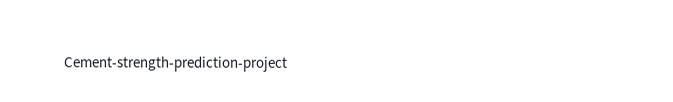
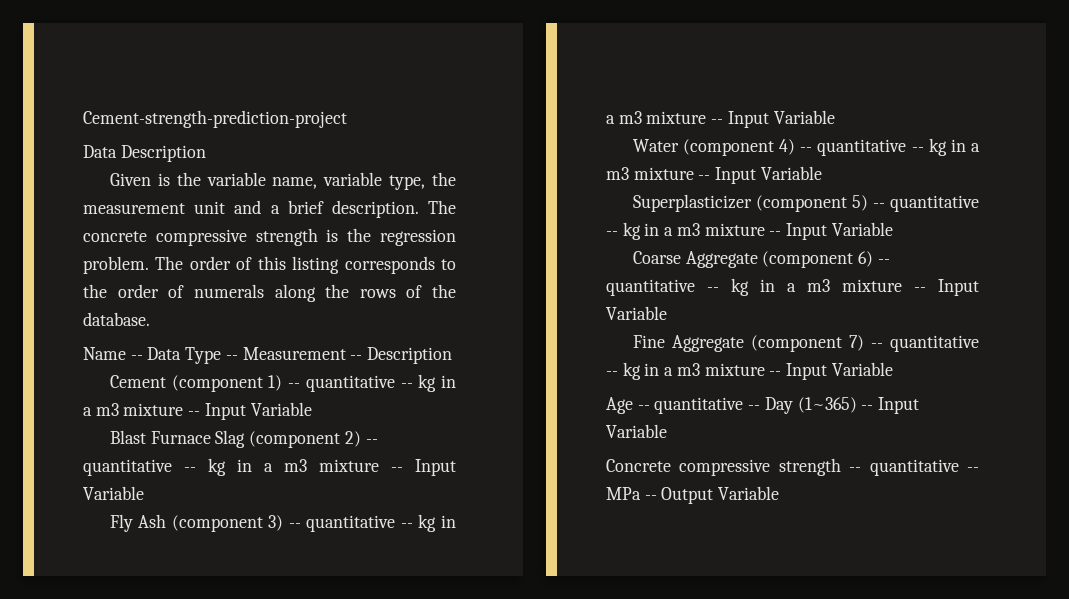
(287, 64) none -> [83,145,206,162] [109,172,457,190] [83,200,456,218] [83,228,457,246] [83,256,457,274] [83,284,456,302] [83,312,150,326] [83,347,453,364] [109,374,456,392] [83,402,312,420] [109,430,378,448] [83,458,456,476] [83,486,144,500] [109,514,456,532] [606,110,835,128] [632,138,980,156] [606,166,822,184] [632,194,979,212] [606,222,893,240] [632,251,890,268] [606,278,979,296] [606,306,667,320] [632,335,979,352] [606,362,893,380] [606,397,920,414] [606,424,667,438] [606,458,979,476] [606,486,780,504] // Data Description // Given is the variable name, variable type, the measurement unit and a brief description. The concrete compressive strength is the regression problem. The order of this listing corresponds to the order of numerals along the rows of the database. // Name -- Data Type -- Measurement -- Description // Cement (component 1) -- quantitative -- kg in a m3 mixture -- Input Variable // Blast Furnace Slag (component 2) -- quantitative -- kg in a m3 mixture -- Input Variable // Fly Ash (component 3) -- quantitative -- kg in a m3 mixture -- Input Variable // Water (component 4) -- quantitative -- kg in a m3 mixture -- Input Variable // Superplasticizer (component 5) -- quantitative -- kg in a m3 mixture -- Input Variable // Coarse Aggregate (component 6) -- quantitative -- kg in a m3 mixture -- Input Variable // Fine Aggregate (component 7) -- quantitative -- kg in a m3 mixture -- Input Variable // Age -- quantitative -- Day (1~365) -- Input Variable // Concrete compressive strength -- quantitative -- MPa -- Output Variable

